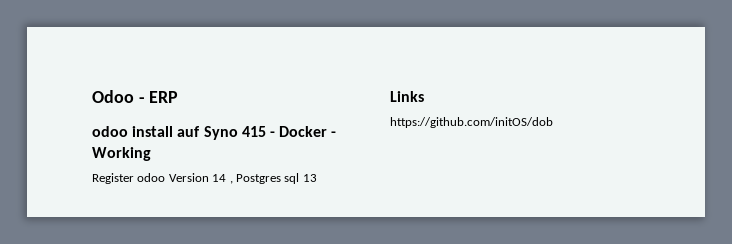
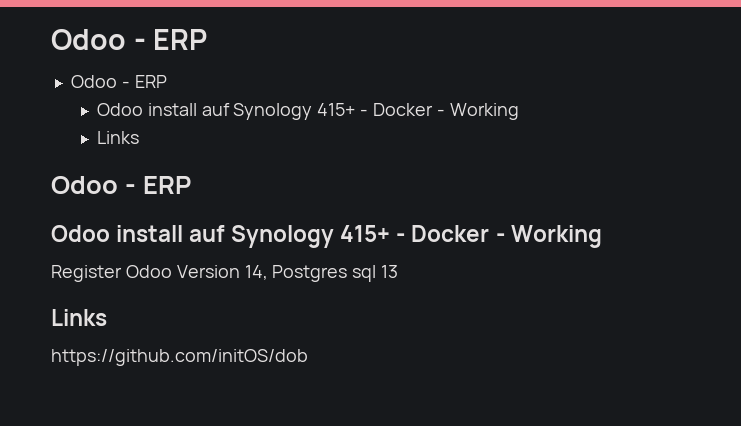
[92,90,179,103] [92,126,266,140] Odoo - ERP // odoo install auf Syno 415 -> [51,29,208,50] [70,75,167,88] [96,103,519,120] [96,131,139,144] [51,176,191,194] [51,225,391,248] Odoo - ERP // Odoo - ERP // Odoo install auf Synology 415+ - Docker - Working // Links // Odoo - ERP // Odoo install auf Synology 415+
[137,173,233,184] odoo Version 14 , -> [125,265,268,280] Odoo Version 14,

